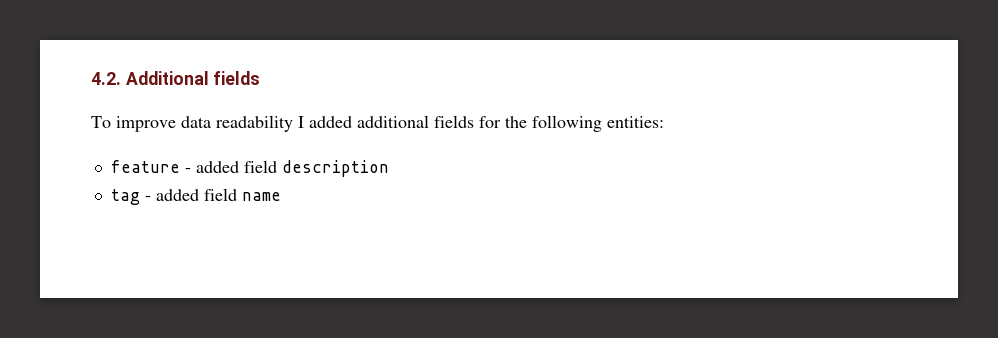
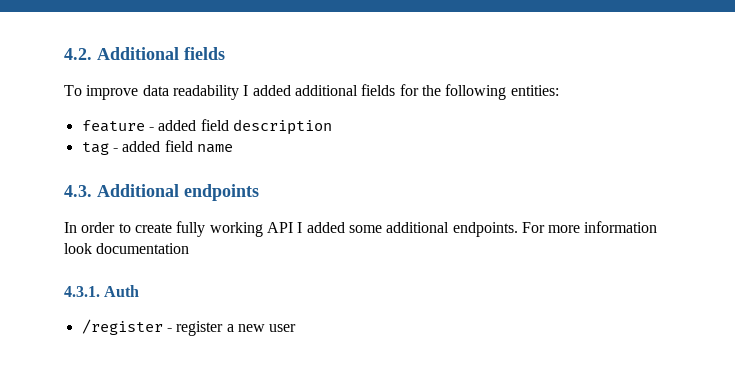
(281, 196) none -> [64,184,259,201] [64,221,658,237] [64,243,190,254] [64,285,140,297] [81,319,297,336] // 4.3. Additional endpoints // In order to create fully working API I added some additional endpoints. For more information look documentation // 4.3.1. Auth // /register - register a new user

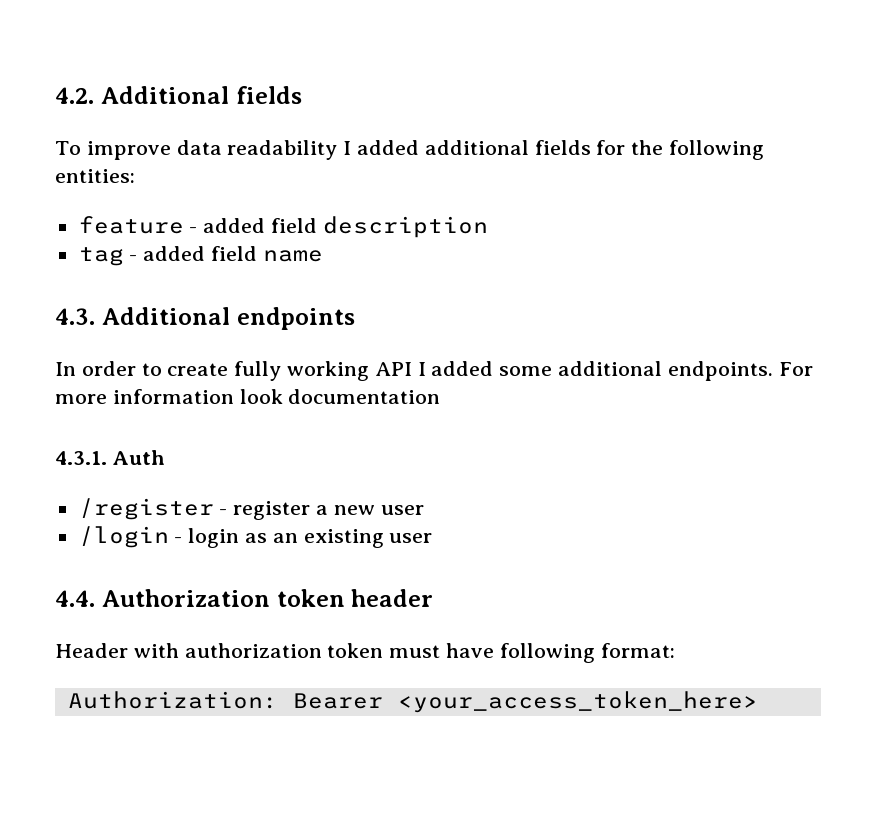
(297, 328) none -> [78,526,433,548] [55,589,434,607] [55,643,675,663] [67,691,758,713] // /login - login as an existing user // 4.4. Authorization token header // Header with authorization token must have following format: // Authorization: Bearer <your_access_token_here>

